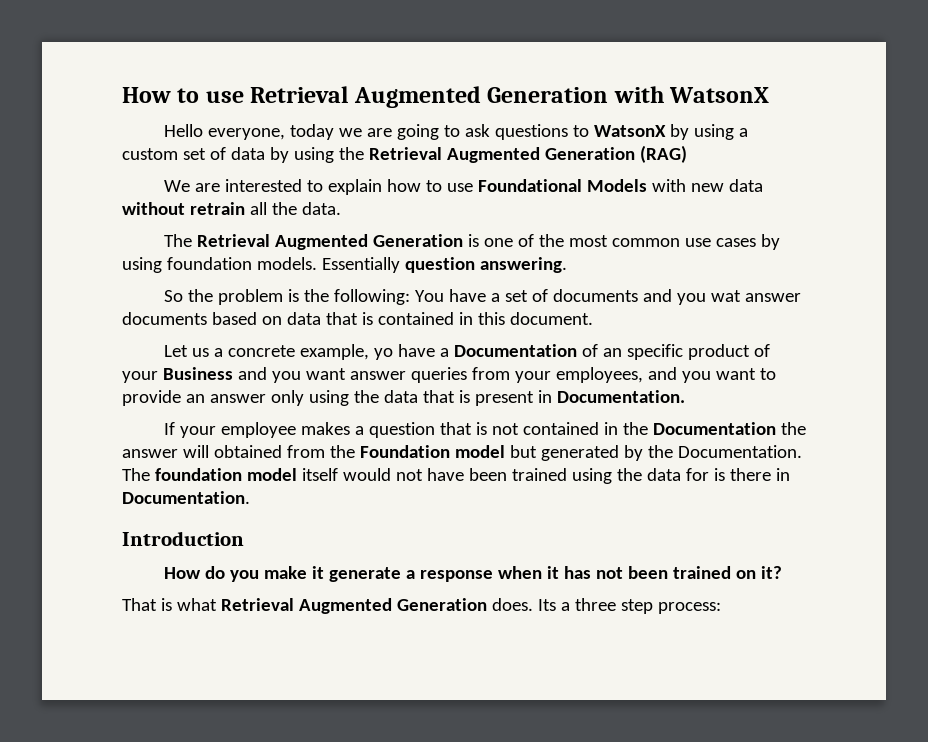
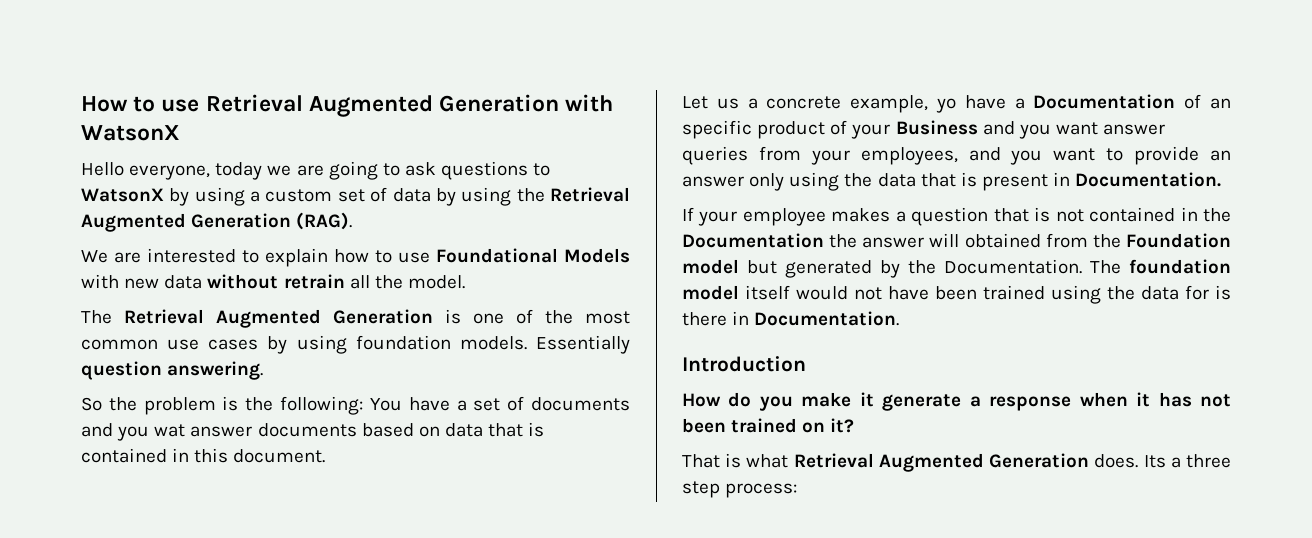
[639,145,687,163] (RAG) -> [296,212,353,230] (RAG).
[301,202,341,215] data. -> [407,275,465,289] model.

